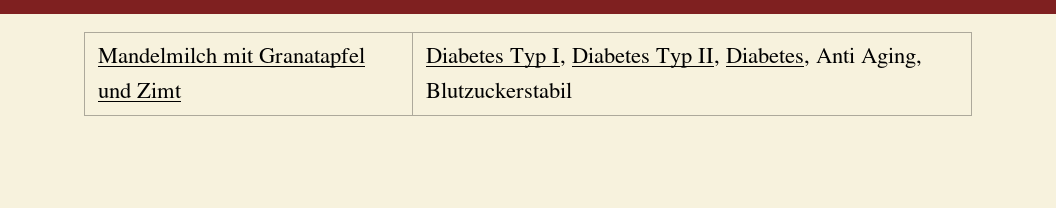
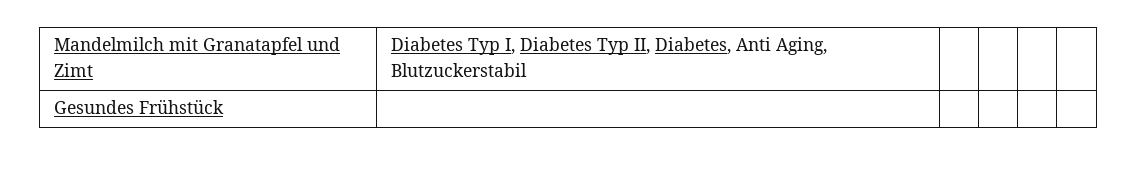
(572, 90) none -> [53,99,224,114] | | | | // Gesundes Frühstück | | | | |

